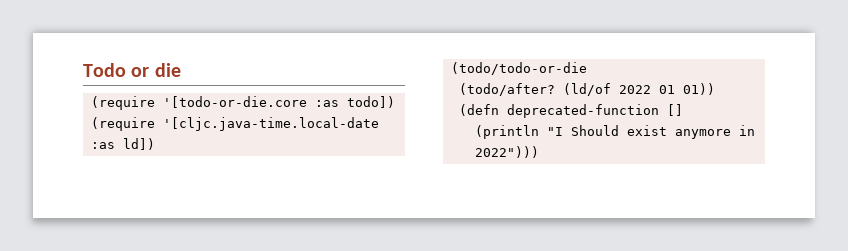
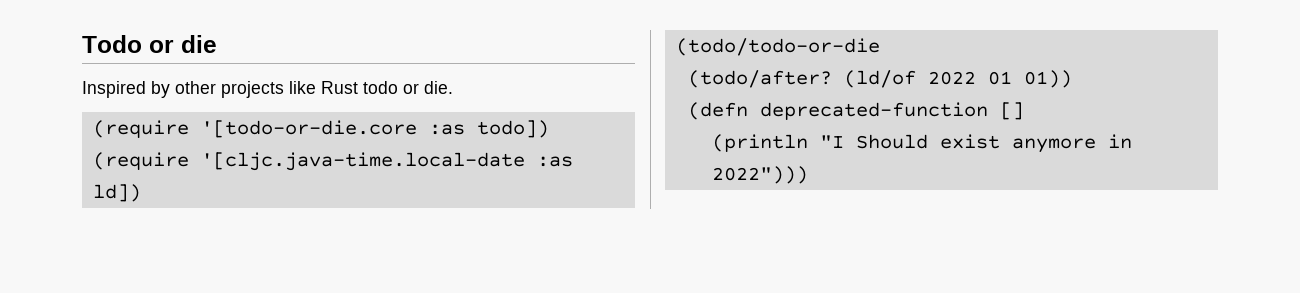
(181, 70) none -> [82,81,453,98] // Inspired by other projects like Rust todo or die.

